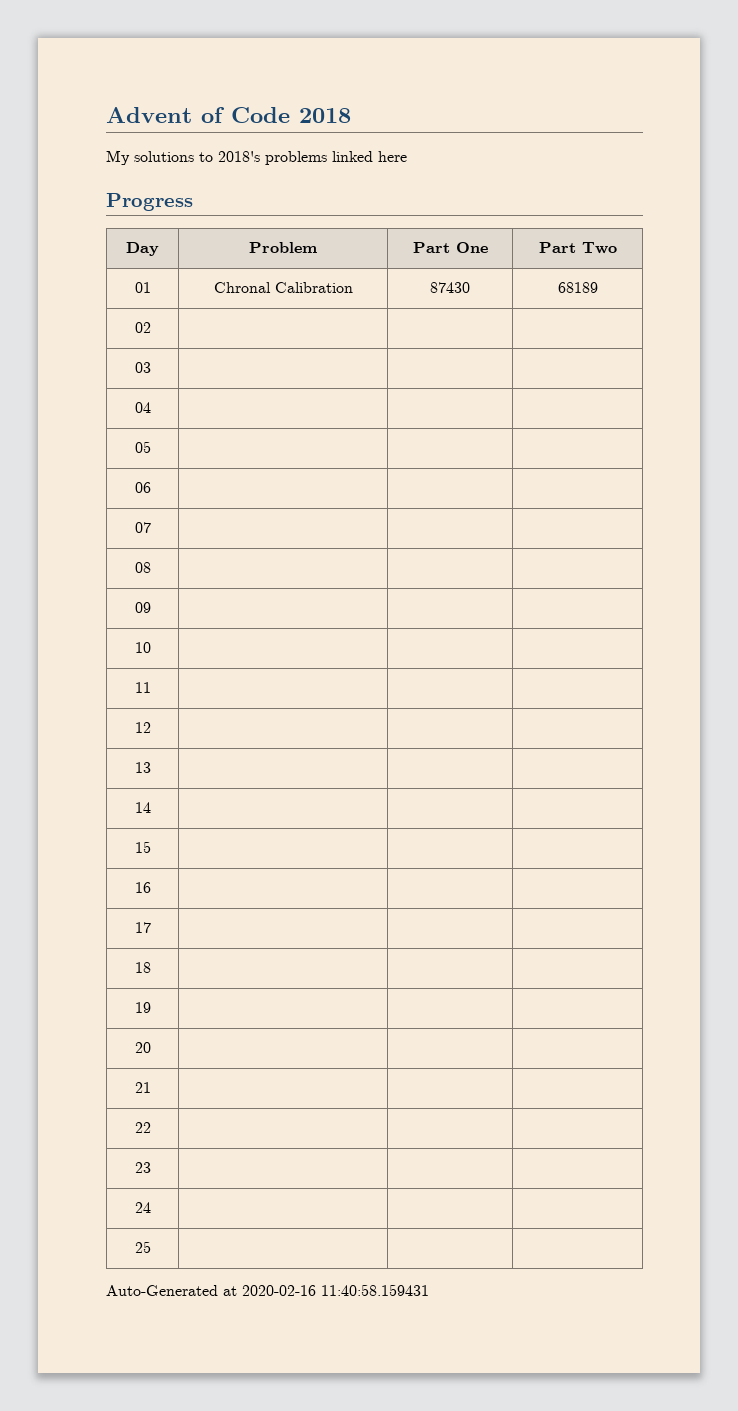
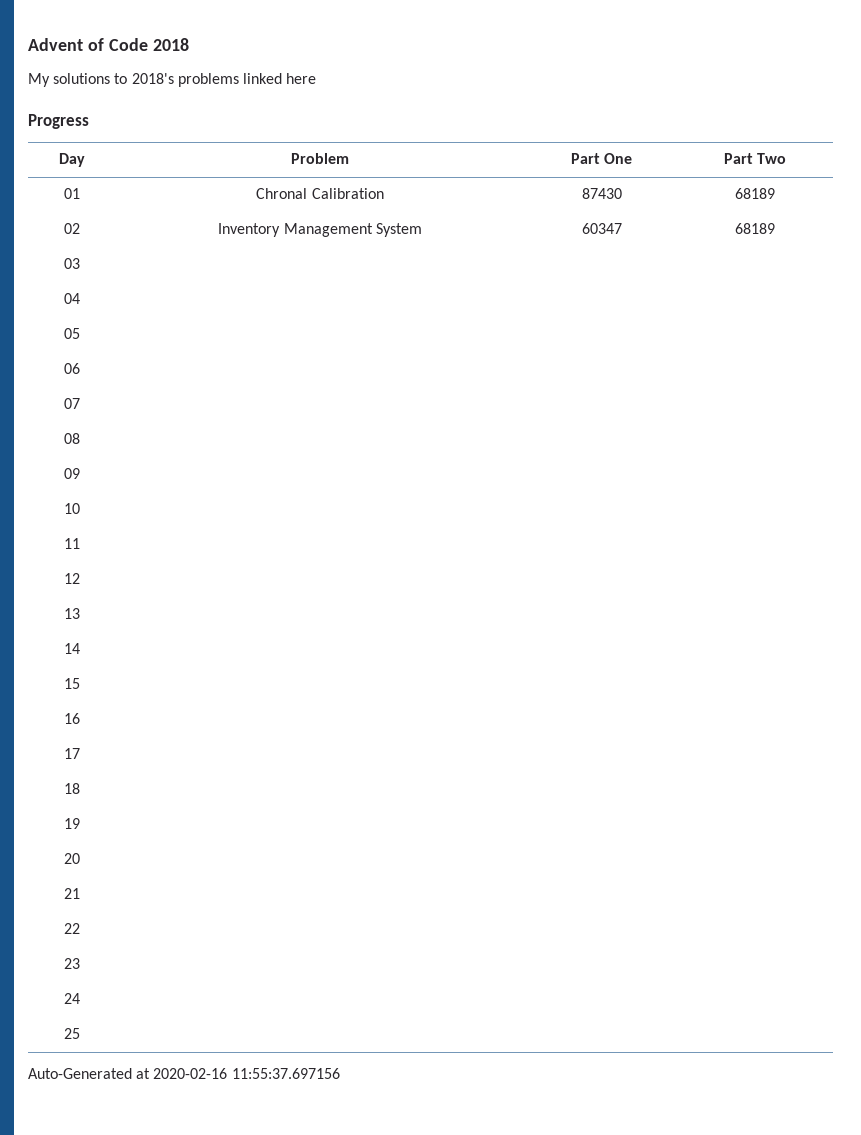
(151, 327) | | -> [218,223,422,237] [581,223,622,234] [735,223,775,234] Inventory Management System | 60347 | 68189
[321,1284,429,1296] 11:40:58.159431 -> [231,1068,340,1079] 11:55:37.697156

